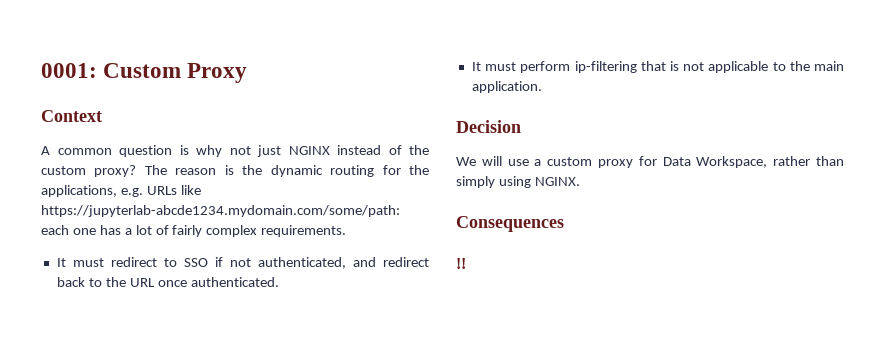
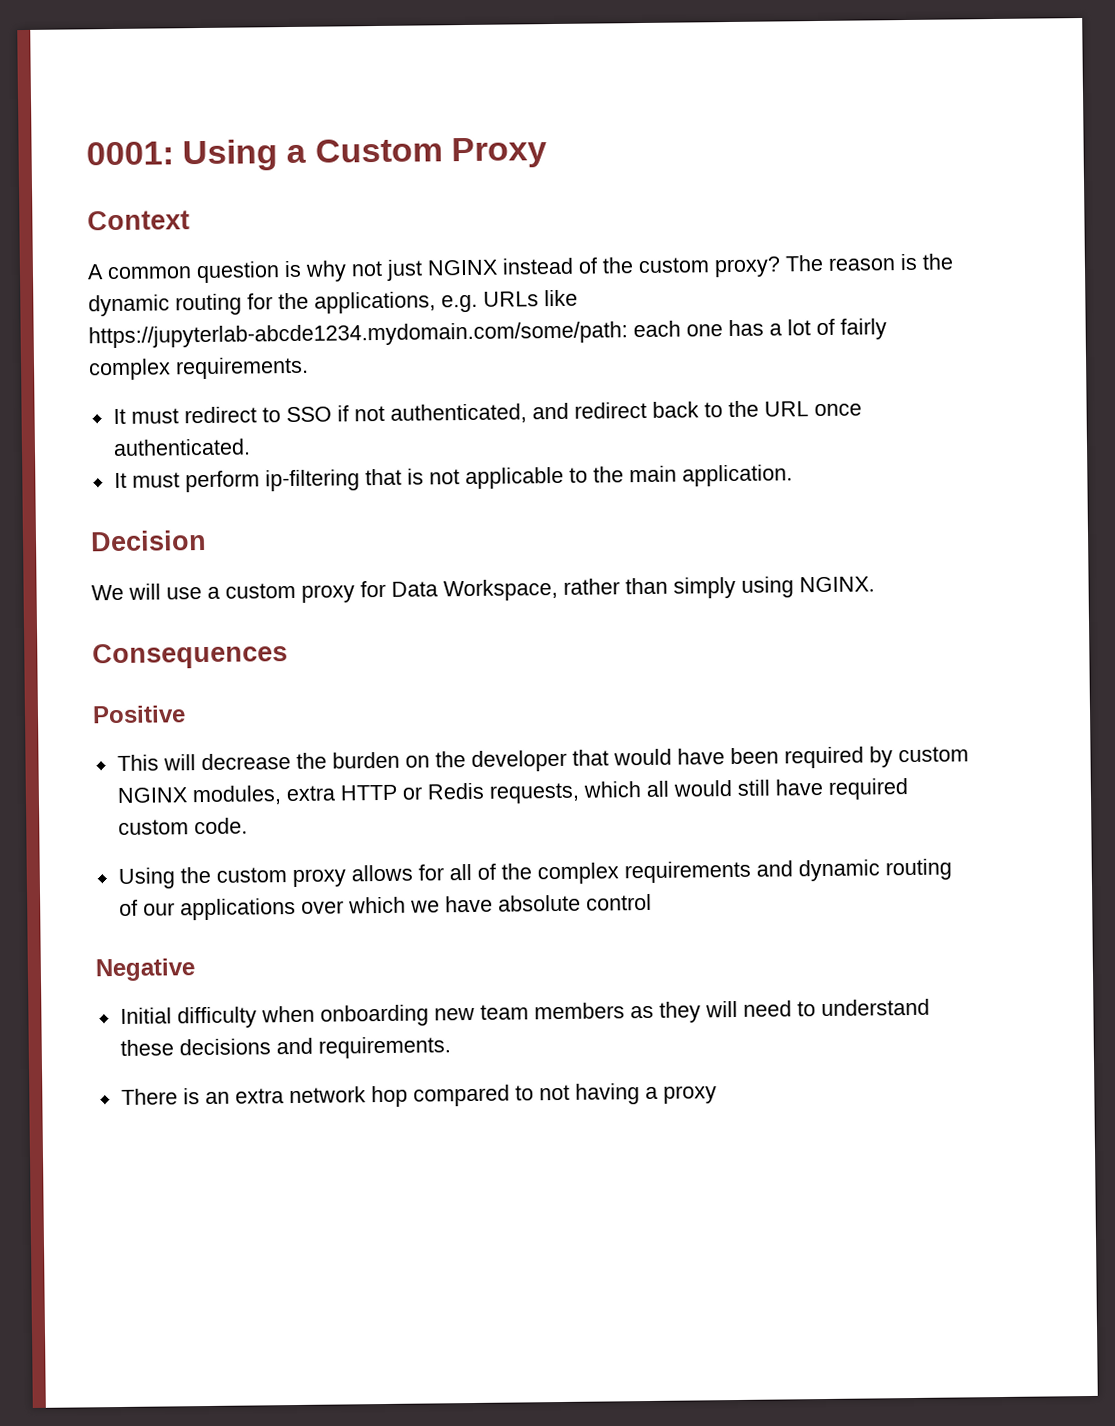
(97, 70) none -> [182,139,308,172] Using a
[456,258,466,269] !! -> [92,705,186,724] [116,746,969,772] [116,778,908,806] [117,817,248,836] [117,858,952,889] [118,893,652,921] [95,958,196,982] [119,998,930,1029] [119,1036,451,1059] [120,1083,717,1108] Positive // This will decrease the burden on the developer that would have been required by custom NGINX modules, extra HTTP or Redis requests, which all would still have required custom code. // Using the custom proxy allows for all of the complex requirements and dynamic routing of our applications over which we have absolute control // Negative // Initial difficulty when onboarding new team members as they will need to understand these decisions and requirements. // There is an extra network hop compared to not having a proxy

